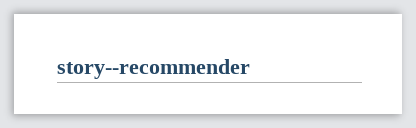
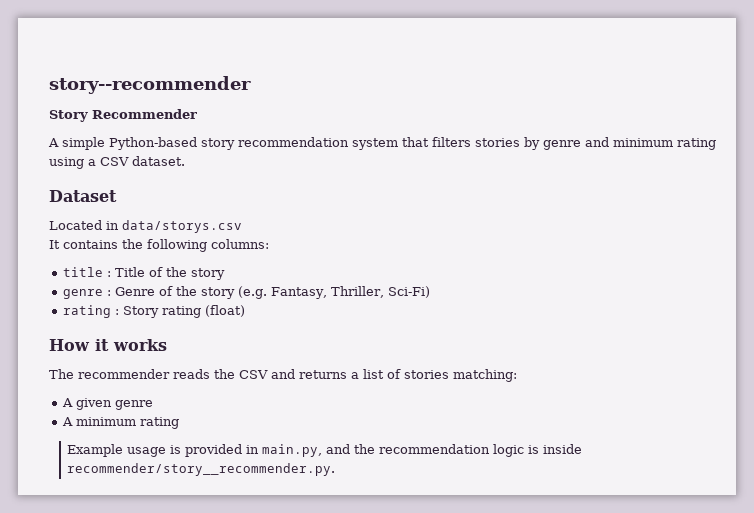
(250, 69) none -> [49,109,197,122] [48,137,716,150] [49,156,185,169] [49,190,117,202] [49,220,242,233] [49,239,269,252] [62,267,225,280] [62,286,430,299] [62,305,245,318] [49,339,167,351] [49,369,517,382] [61,398,153,410] [61,417,179,429] [67,444,583,457] [67,463,336,476] // Story Recommender // A simple Python-based story recommendation system that filters stories by genre and minimum rating using a CSV dataset. // Dataset // Located in data/storys.csv // It contains the following columns: // title : Title of the story // genre : Genre of the story (e.g. Fantasy, Thriller, Sci-Fi) // rating : Story rating (float) // How it works // The recommender reads the CSV and returns a list of stories matching: // A given genre // A minimum rating // Example usage is provided in main.py, and the recommendation logic is inside recommender/story__recommender.py.

